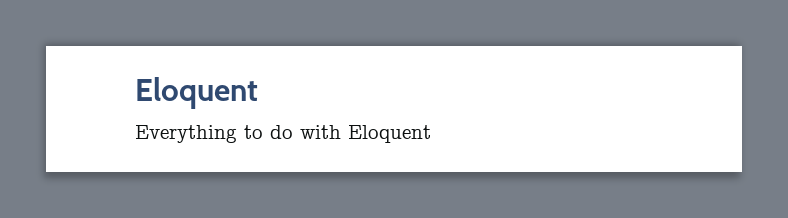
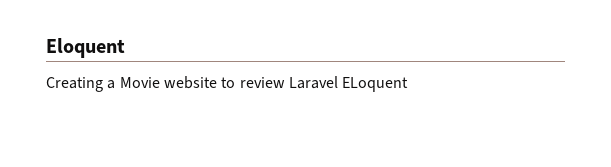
[135,125,431,143] Everything to do with Eloquent -> [46,76,409,92] Creating a Movie website to review Laravel ELoquent

